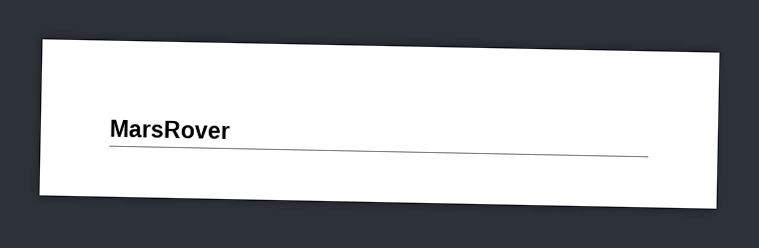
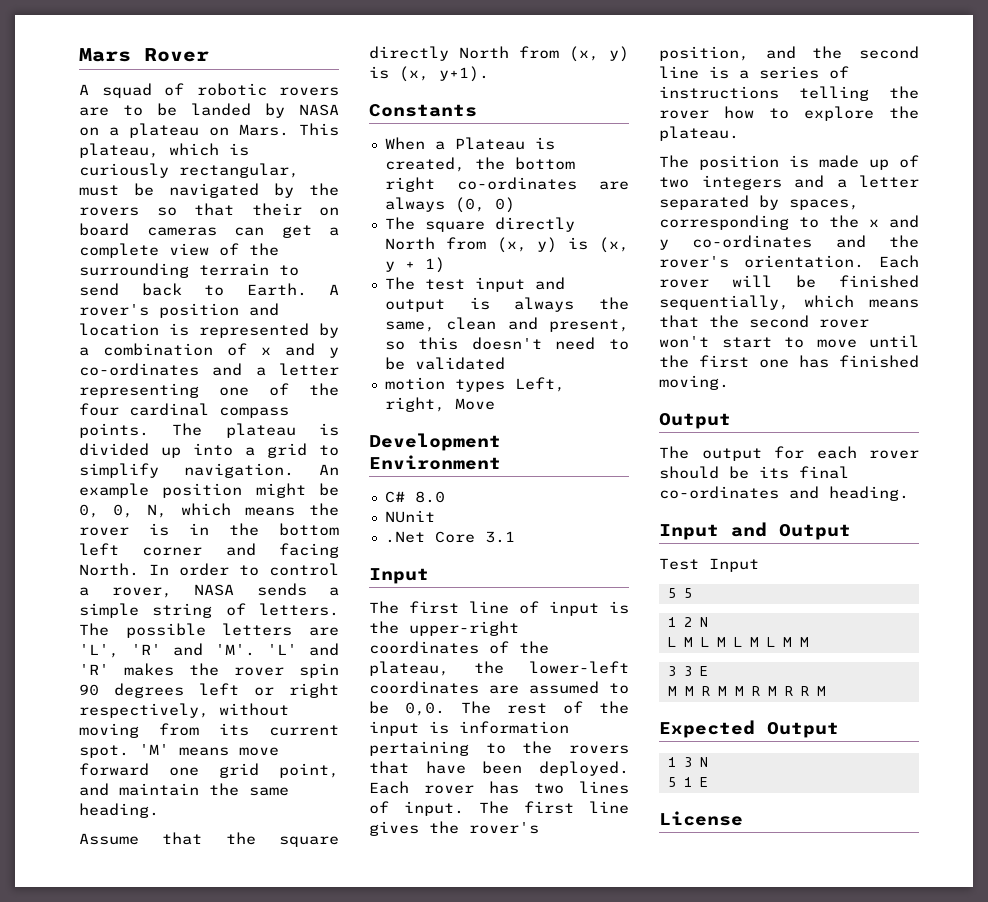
[109,119,231,140] MarsRover -> [79,48,209,62] [79,83,339,98] [79,103,339,118] [79,123,339,138] [79,143,249,158] [79,163,299,178] [79,183,339,198] [79,203,339,216] [79,223,339,238] [79,243,279,258] [79,263,299,278] [79,283,339,296] [79,303,279,318] [79,323,339,338] [79,343,339,358] [79,363,339,376] [79,383,339,398] [79,403,289,418] [79,423,339,438] [79,443,339,458] [79,463,339,478] [79,483,339,498] [79,503,339,518] [79,523,339,536] [79,543,339,558] [79,563,339,576] [79,583,339,598] [79,603,339,618] [79,623,339,638] [79,643,339,658] [79,663,339,678] [79,683,339,698] [79,703,289,718] [79,723,339,738] [79,744,279,758] [79,763,339,778] [79,783,289,796] [79,803,159,818] [79,832,339,847] [369,46,629,62] [369,66,489,82] [369,104,477,117] [384,137,555,150] [384,157,575,172] [384,177,629,192] [384,197,515,213] [384,217,575,232] [384,237,629,253] [384,257,445,273] [384,277,565,292] [384,297,629,312] [384,317,629,332] [384,337,629,350] [384,357,505,370] [384,377,565,392] [384,397,495,412] [369,433,501,451] [369,455,501,470] [384,491,445,503] [384,510,435,523] [384,531,515,543] [369,568,429,584] [369,601,629,616] [369,621,519,636] [369,641,549,654] [369,661,629,676] [369,681,629,694] [369,701,629,716] [369,721,569,736] [369,741,629,756] [369,761,629,776] [369,781,629,794] [369,801,629,816] [369,821,539,836] [659,46,919,61] [659,66,849,79] [659,86,919,101] [659,106,919,121] [659,126,739,141] [659,155,919,170] [659,175,919,190] [659,195,859,210] [659,215,919,230] [659,235,919,250] [659,255,919,268] [659,275,919,288] [659,295,919,310] [659,315,869,328] [659,335,919,348] [659,355,919,368] [659,375,729,390] [659,413,731,429] [659,446,919,461] [659,466,849,479] [659,486,909,501] [659,522,851,540] [659,558,759,572] [667,588,692,598] [667,617,708,627] [667,637,809,647] [667,666,708,676] [667,686,826,696] [659,720,839,738] [667,757,708,767] [667,777,708,787] [659,811,743,826] Mars Rover // A squad of robotic rovers are to be landed by NASA on a plateau on Mars. This plateau, which is curiously rectangular, must be navigated by the rovers so that their on board cameras can get a complete view of the surrounding terrain to send back to Earth. A rover's position and location is represented by a combination of x and y co-ordinates and a letter representing one of the four cardinal compass points. The plateau is divided up into a grid to simplify navigation. An example position might be 0, 0, N, which means the rover is in the bottom left corner and facing North. In order to control a rover, NASA sends a simple string of letters. The possible letters are 'L', 'R' and 'M'. 'L' and 'R' makes the rover spin 90 degrees left or right respectively, without moving from its current spot. 'M' means move forward one grid point, and maintain the same heading. // Assume that the square directly North from (x, y) is (x, y+1). // Constants // When a Plateau is created, the bottom right co-ordinates are always (0, 0) // The square directly North from (x, y) is (x, y + 1) // The test input and output is always the same, clean and present, so this doesn't need to be validated // motion types Left, right, Move // Development Environment // C# 8.0 // NUnit // .Net Core 3.1 // Input // The first line of input is the upper-right coordinates of the plateau, the lower-left coordinates are assumed to be 0,0. The rest of the input is information pertaining to the rovers that have been deployed. Each rover has two lines of input. The first line gives the rover's position, and the second line is a series of instructions telling the rover how to explore the plateau. // The position is made up of two integers and a letter separated by spaces, corresponding to the x and y co-ordinates and the rover's orientation. Each rover will be finished sequentially, which means that the second rover won't start to move until the first one has finished moving. // Output // The output for each rover should be its final co-ordinates and heading. // Input and Output // Test Input // 5 5 // 1 2 N // L M L M L M L M M // 3 3 E // M M R M M R M R R M // Expected Output // 1 3 N // 5 1 E // License

